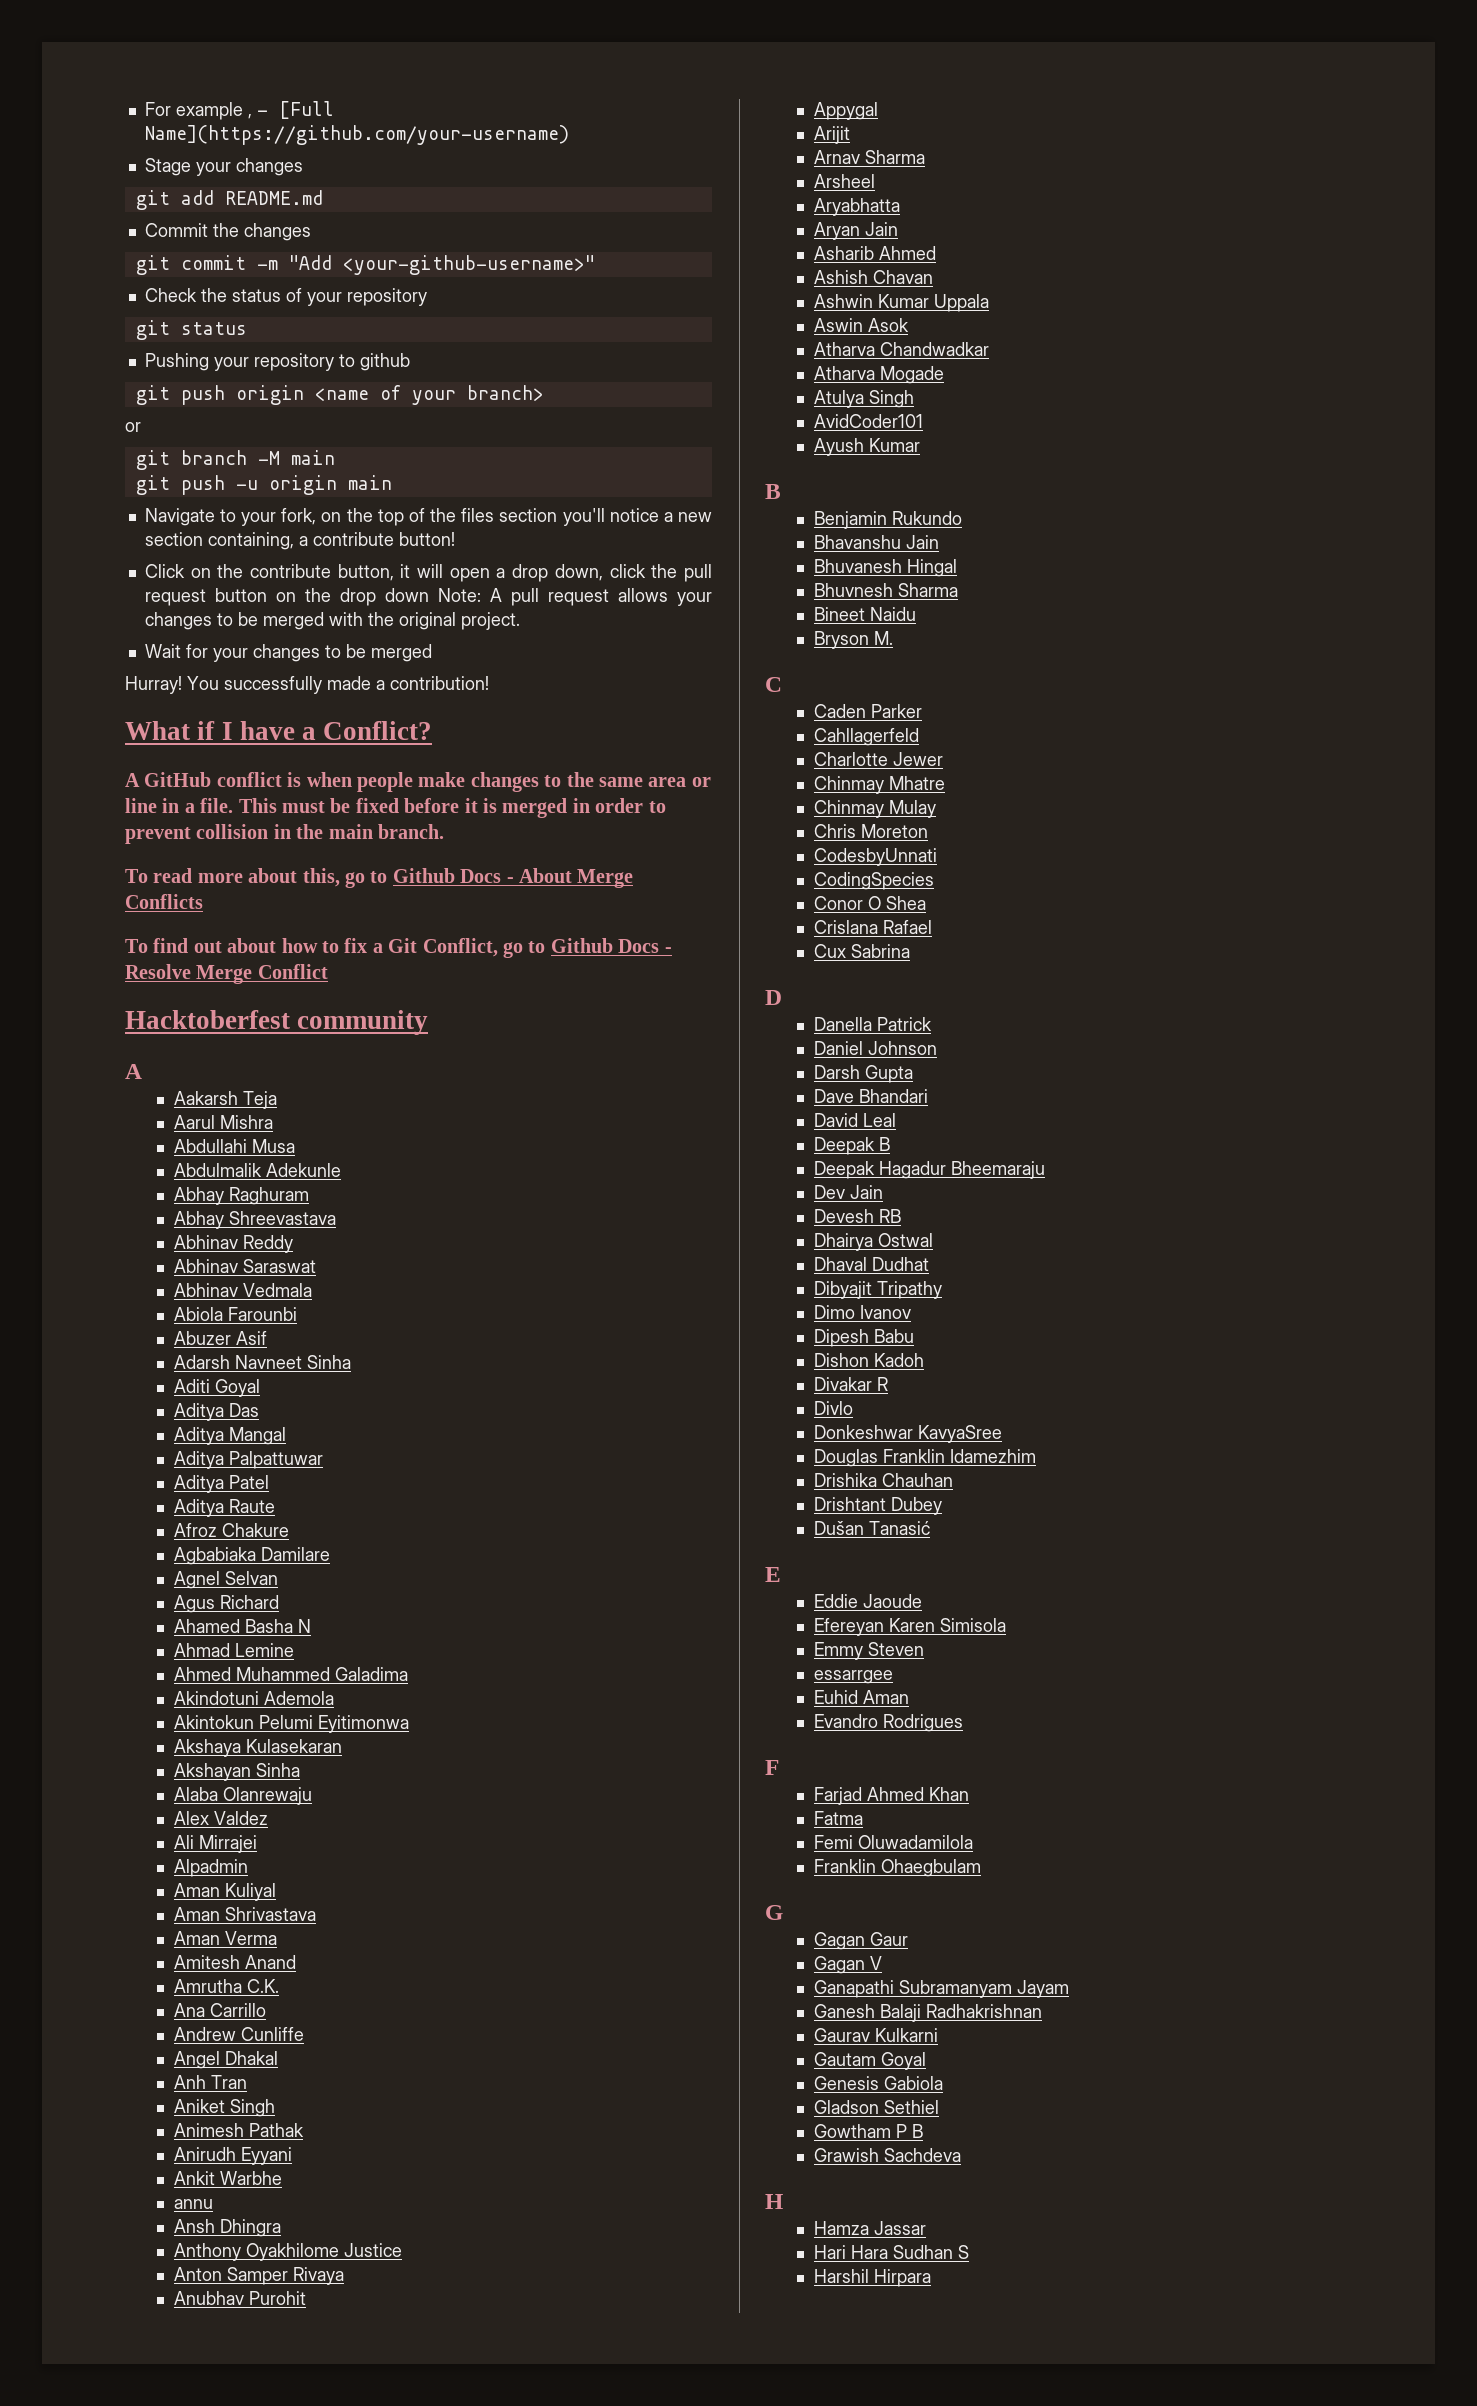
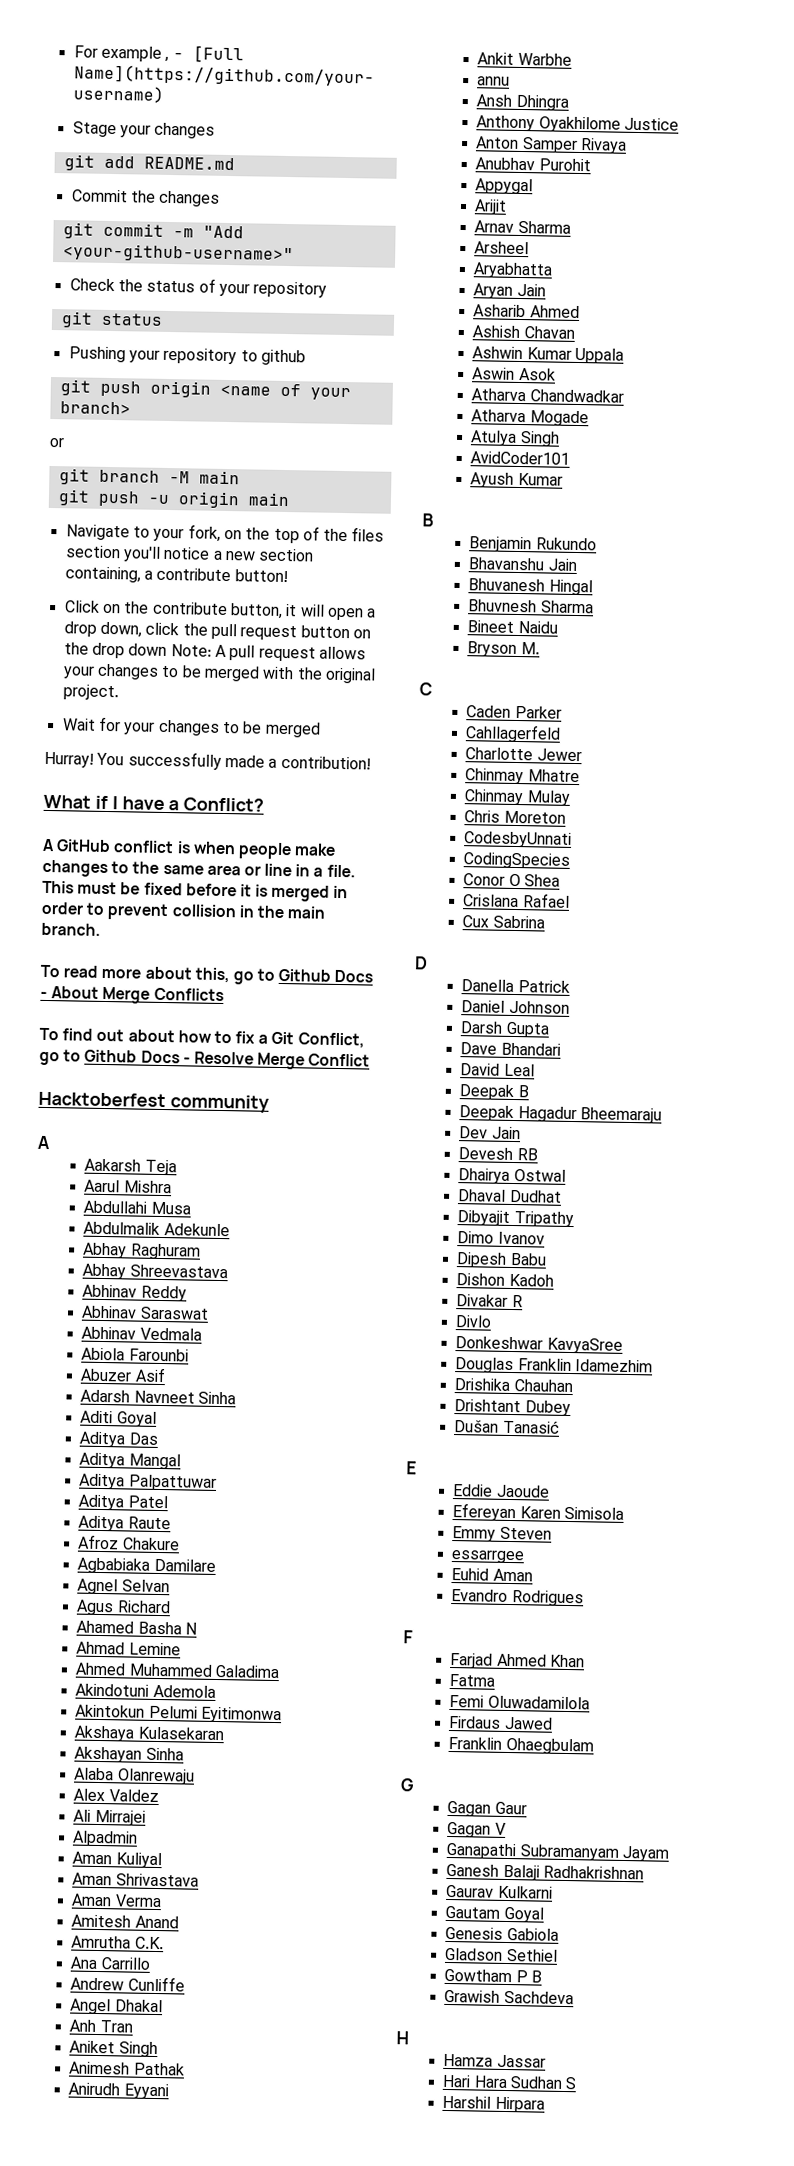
(973, 1842) none -> [448,1715,553,1730] // Firdaus Jawed

